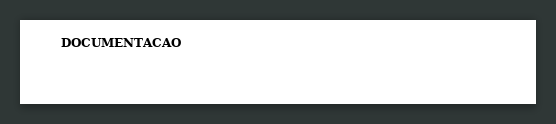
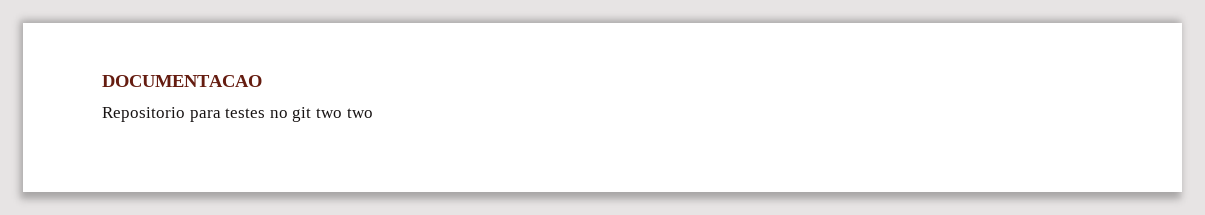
(181, 42) none -> [102,107,373,122] // Repositorio para testes no git two two

